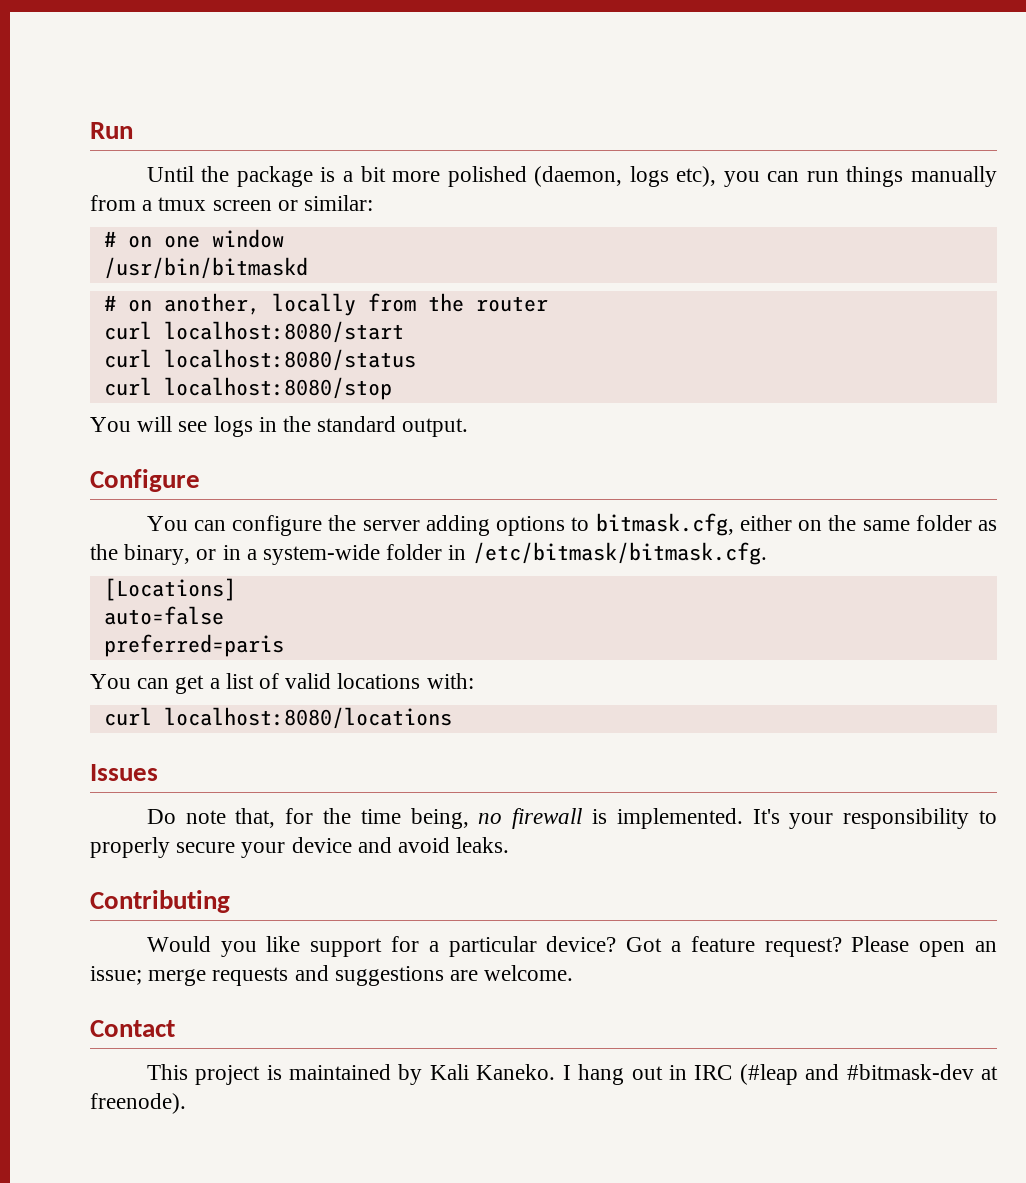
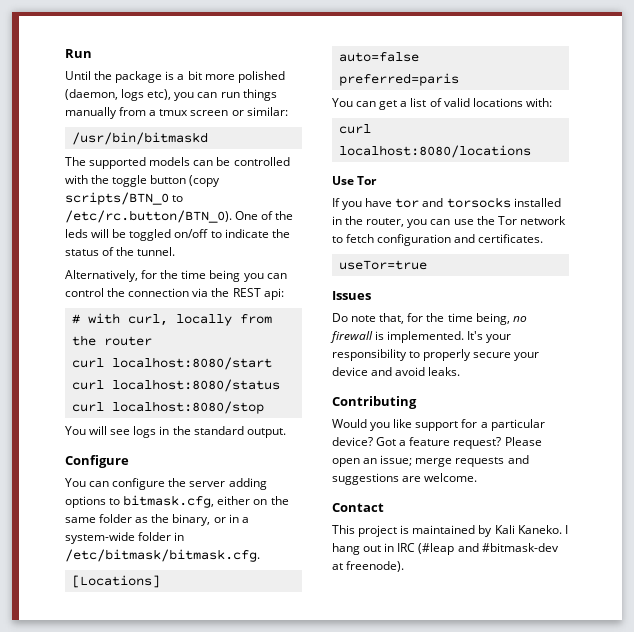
[103,229,284,248] [103,257,308,279] [103,293,260,315] # on one window // /usr/bin/bitmaskd // # on another, -> [71,132,208,145] [65,157,290,169] [65,175,221,187] [65,192,184,205] [65,210,294,223] [65,229,290,241] [65,247,176,256] [65,270,287,282] [65,288,284,300] [71,313,168,326] /usr/bin/bitmaskd // The supported models can be controlled with the toggle button (copy scripts/BTN_0 to /etc/rc.button/BTN_0). One of the leds will be toggled on/off to indicate the status of the tunnel. // Alternatively, for the time being you can control the connection via the REST api: // # with curl,
(452, 718) none -> [332,176,378,185] [332,197,561,210] [332,216,566,228] [332,234,544,246] [338,260,427,270] // Use Tor // If you have tor and torsocks installed in the router, you can use the Tor network to fetch configuration and certificates. // useTor=true

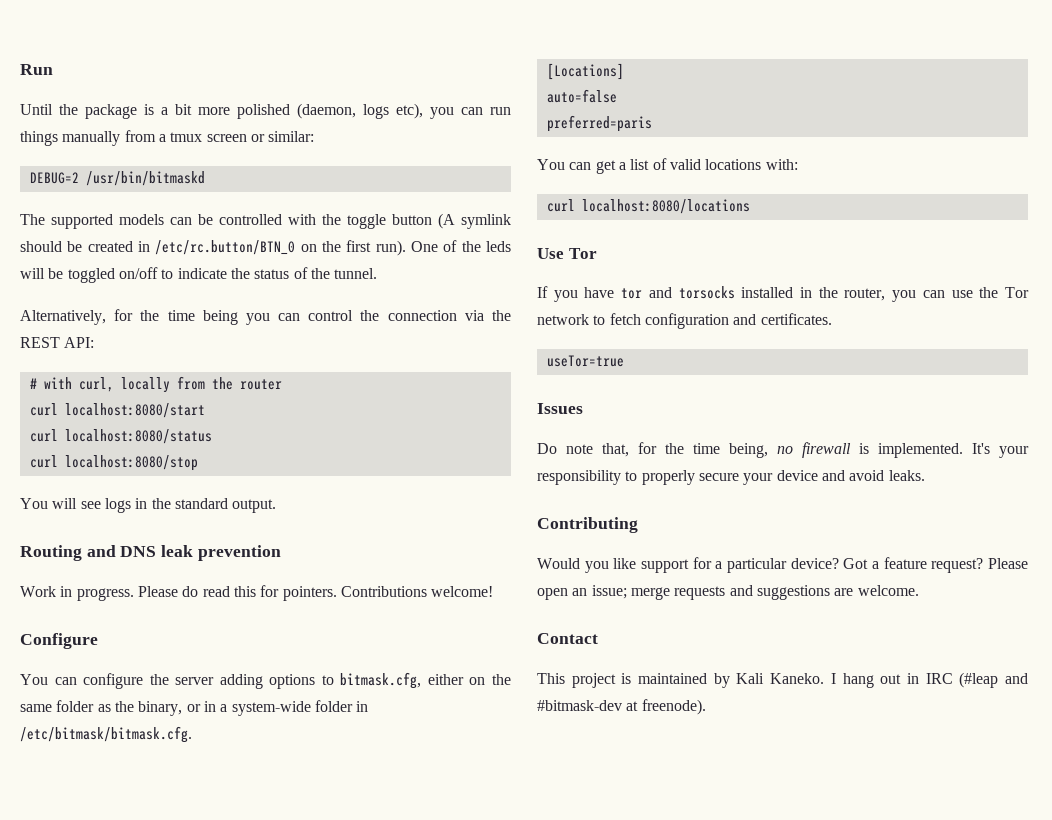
(288, 111) none -> [29,172,79,184] DEBUG=2
[189,175,221,187] [65,192,184,205] [65,210,232,223] (copy scripts/BTN_0 to /etc/rc.button/BTN_0). -> [438,213,511,229] [20,240,406,256] (A symlink should be created in /etc/rc.button/BTN_0 on the first run).
[263,288,284,300] api: -> [64,337,95,348] API:
(286, 433) none -> [20,545,281,561] [20,585,494,601] // Routing and DNS leak prevention // Work in progress. Please do read this for pointers. Contributions welcome!

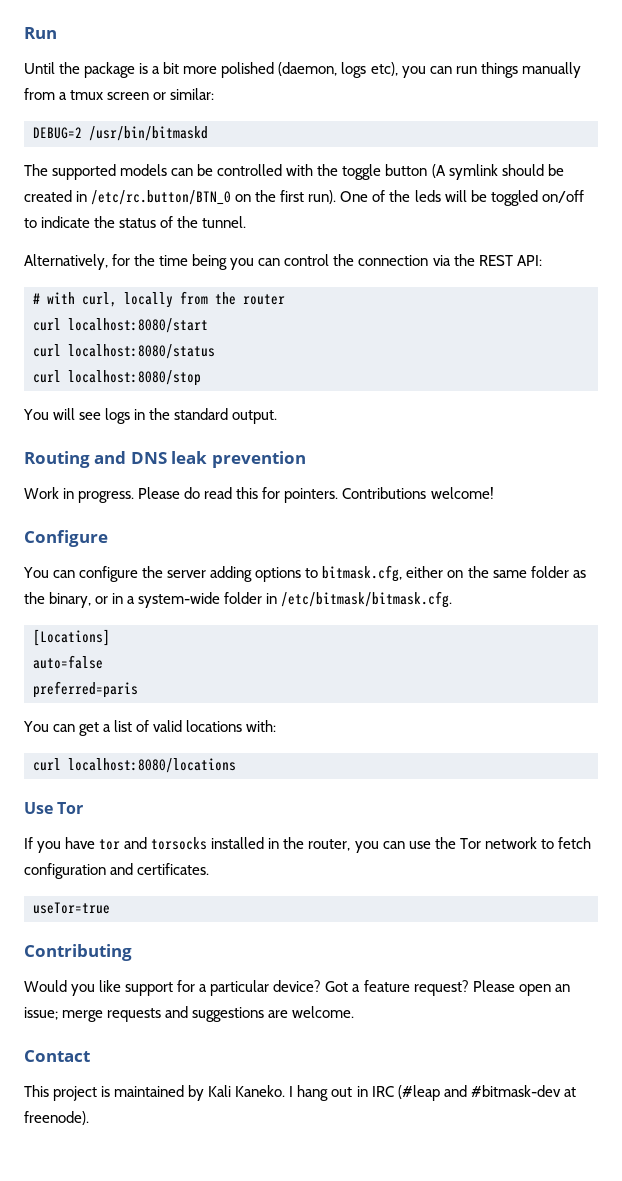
[537,403,583,414] [537,442,1029,458] [537,470,925,485] // Issues // Do note that, for the time being, no firewall is implemented. It's your responsibility to properly secure your device and avoid leaks. -> (110, 908) none

